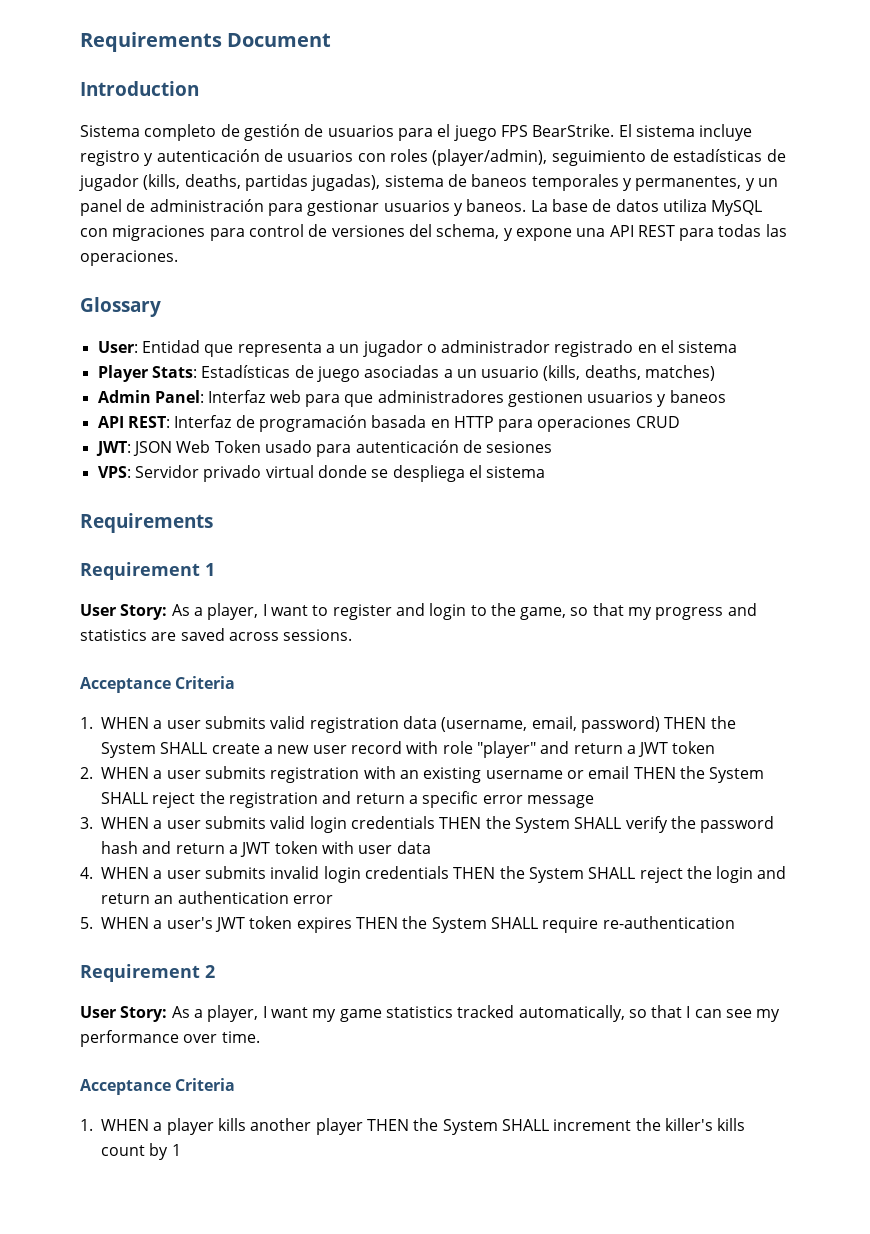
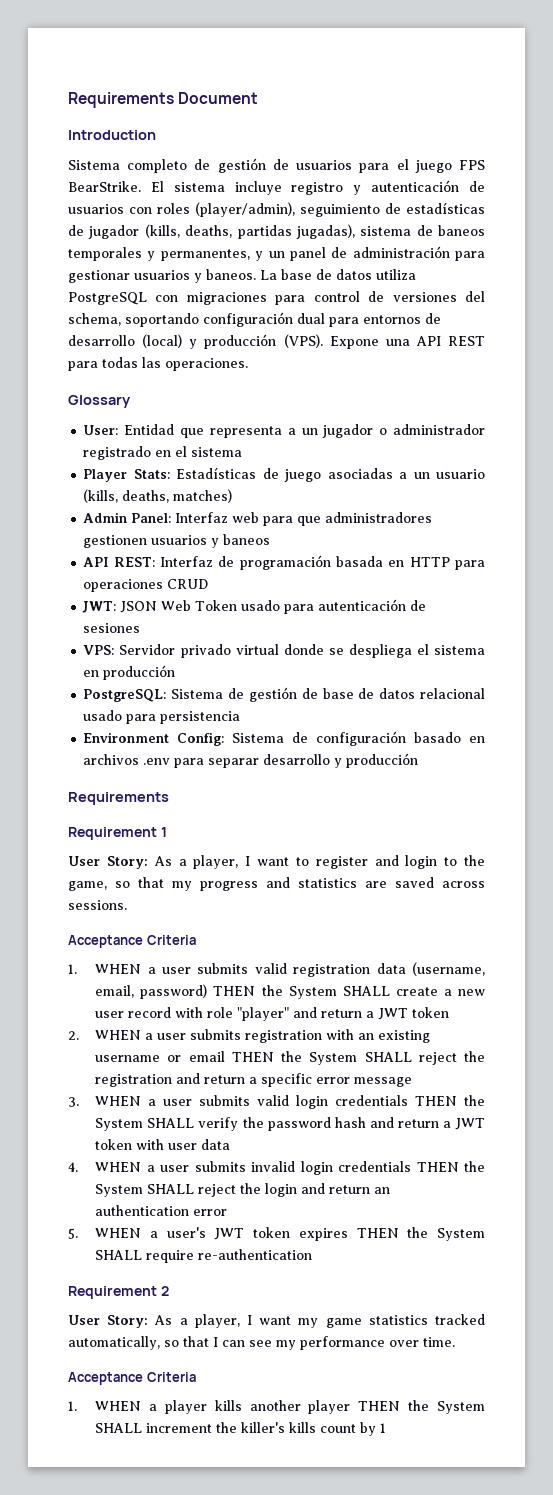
[711,200,763,216] MySQL -> [68,292,147,305] PostgreSQL
[503,228,572,241] y expone -> [125,312,441,327] [68,334,379,349] soportando configuración dual para entornos de desarrollo (local) y producción (VPS). Expone
(546, 472) none -> [83,665,176,680] [83,687,485,702] [83,710,241,724] [83,731,485,746] [83,753,419,768] en producción // PostgreSQL: Sistema de gestión de base de datos relacional usado para persistencia // Environment Config: Sistema de configuración basado en archivos .env para separar desarrollo y producción

